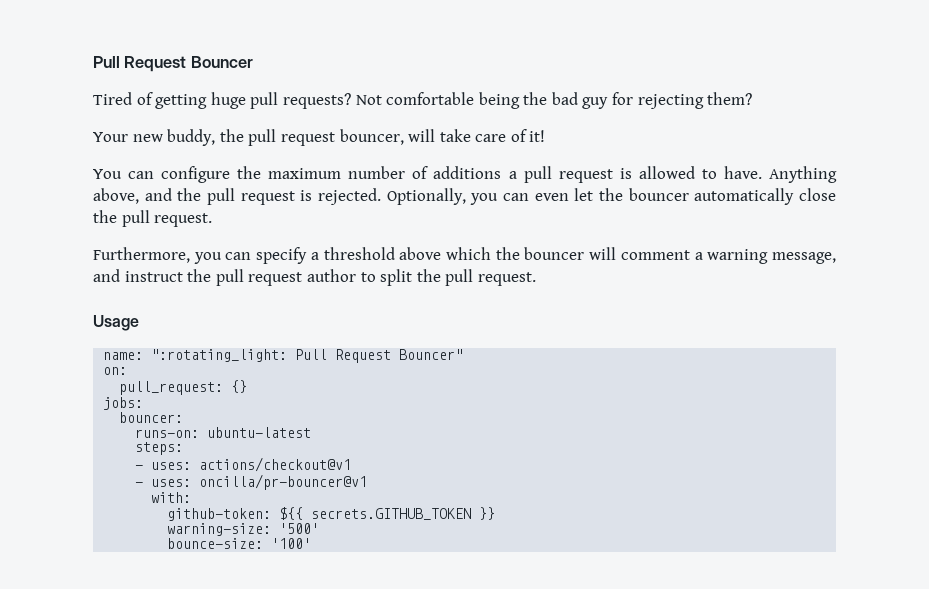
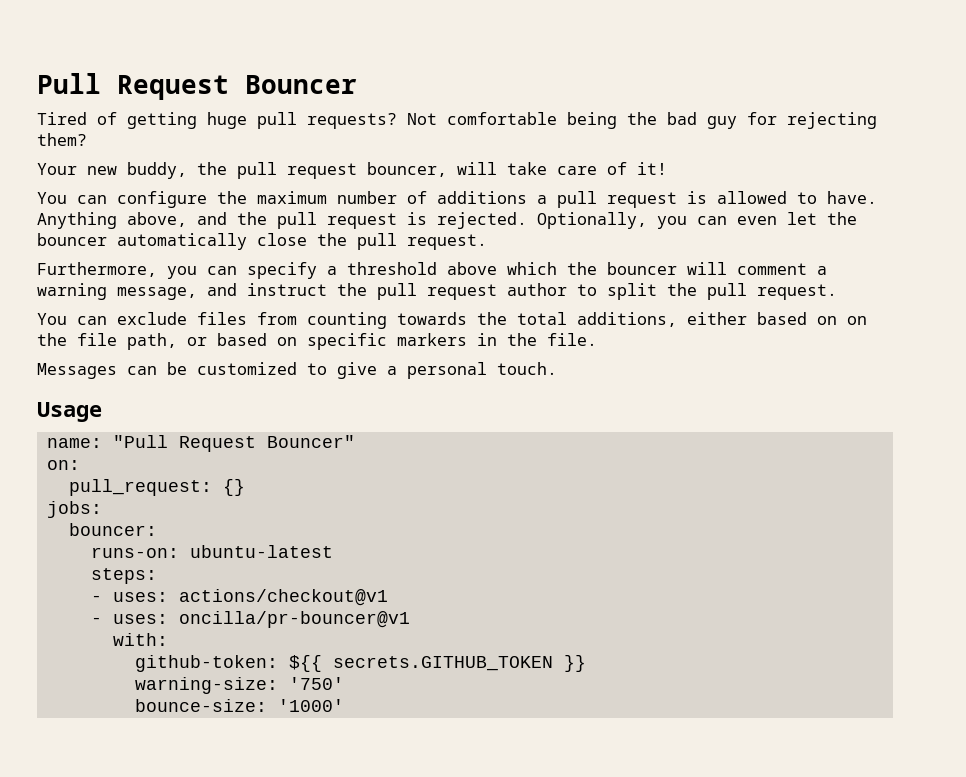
(536, 279) none -> [37,312,867,329] [37,333,597,350] [37,362,557,379] // You can exclude files from counting towards the total additions, either based on on the file path, or based on specific markers in the file. // Messages can be customized to give a personal touch.
[151,349,328,362] ":rotating_light: Pull -> [112,435,168,448] "Pull
[279,523,320,534] '500' -> [288,677,344,690] '750'
[271,538,312,549] '100' -> [277,699,344,712] '1000'

